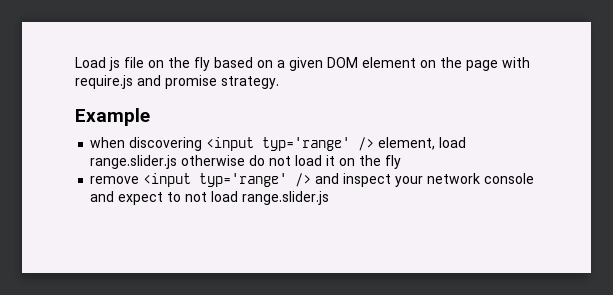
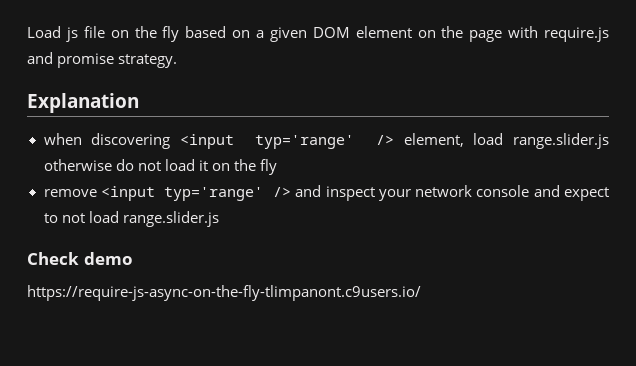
[75,108,150,126] Example -> [27,93,139,113] Explanation
(330, 198) none -> [27,252,133,265] [27,285,421,301] // Check demo // https://require-js-async-on-the-fly-tlimpanont.c9users.io/

